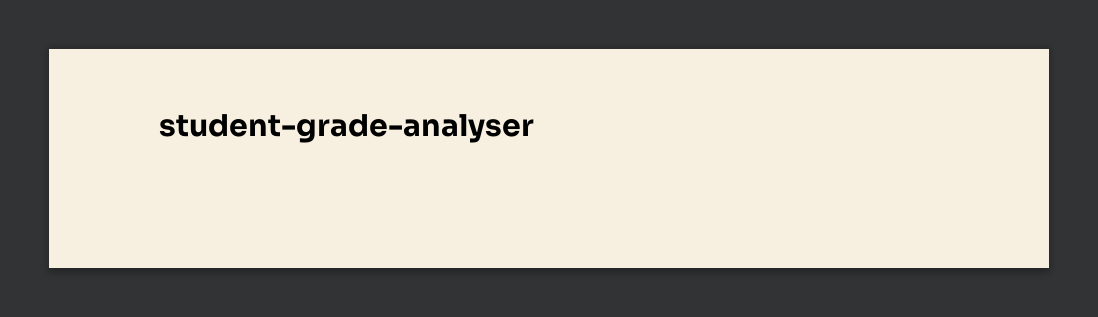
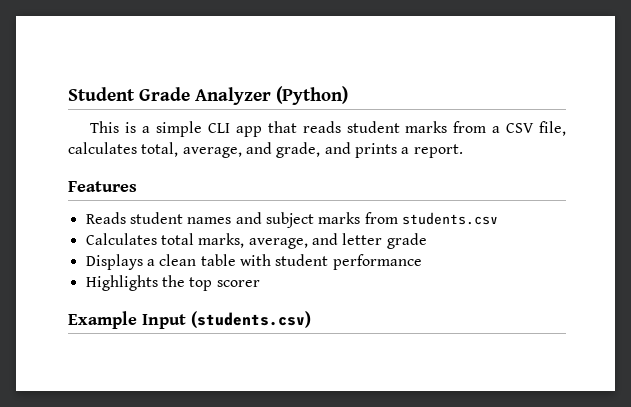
[159,114,534,143] student-grade-analyser -> [68,86,348,105] [90,121,566,137] [68,142,463,158] [68,181,137,192] [85,212,498,228] [85,233,427,249] [85,254,422,270] [85,275,260,291] [68,311,311,329] Student Grade Analyzer (Python) // This is a simple CLI app that reads student marks from a CSV file, calculates total, average, and grade, and prints a report. // Features // Reads student names and subject marks from students.csv // Calculates total marks, average, and letter grade // Displays a clean table with student performance // Highlights the top scorer // Example Input (students.csv)

